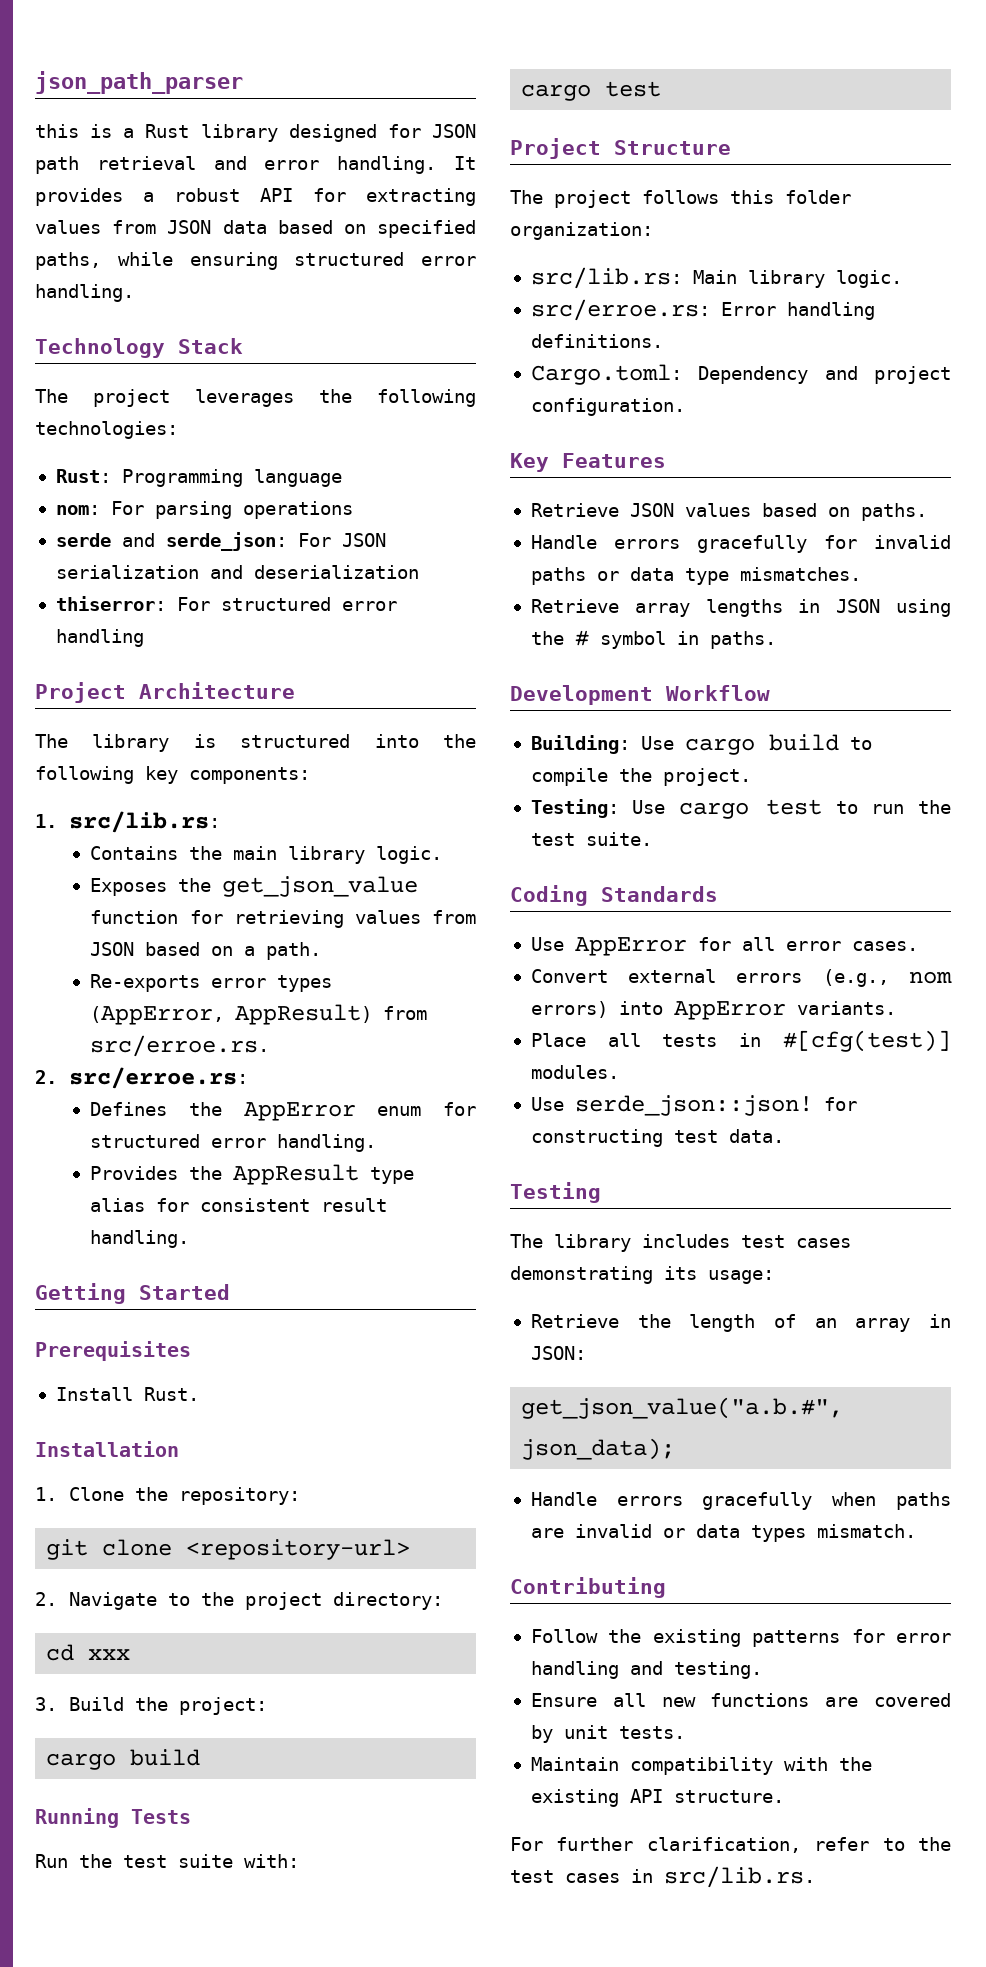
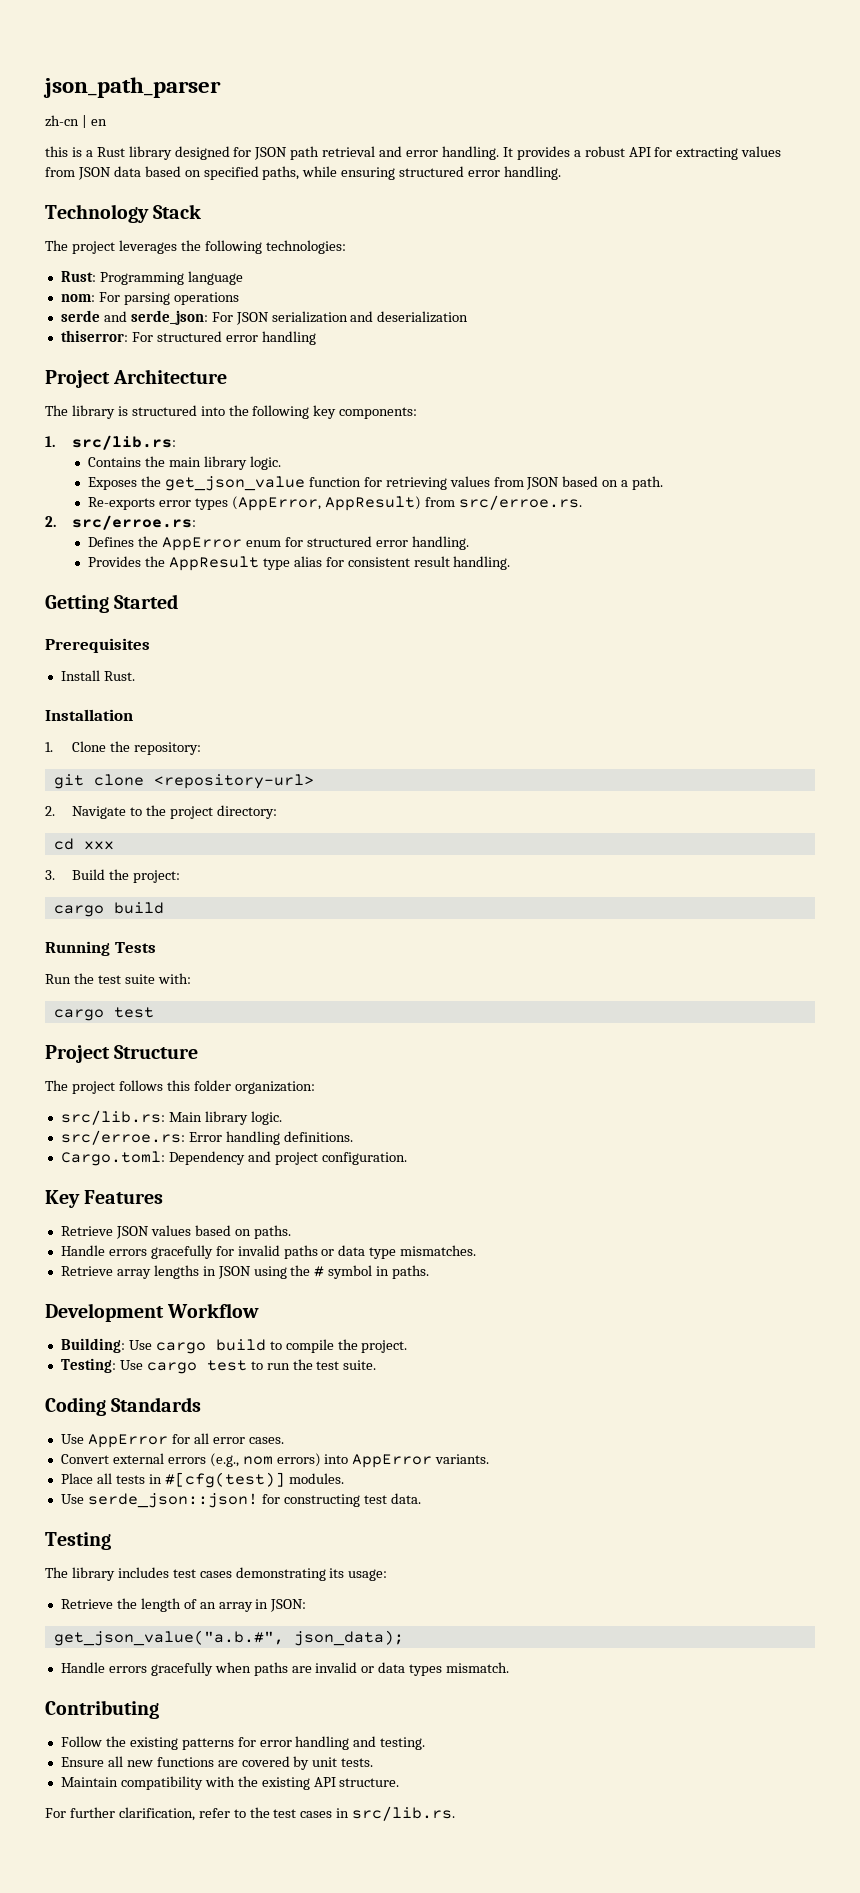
(243, 82) none -> [45,115,107,128] // zh-cn | en

